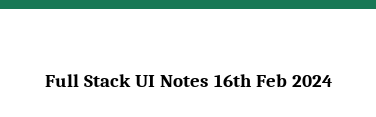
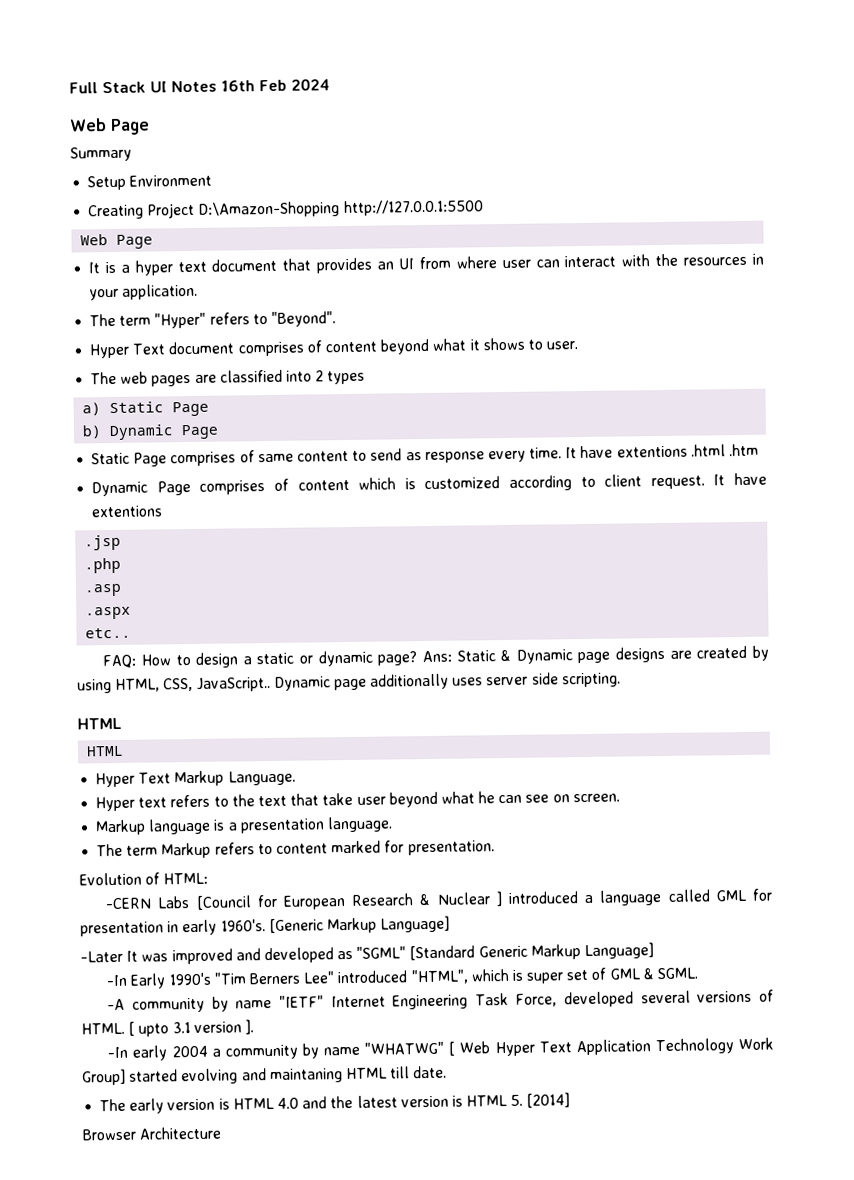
(333, 81) none -> [69,118,150,135] [70,146,132,162] [87,174,213,191] [88,199,484,220] [80,234,154,249] [88,253,764,276] [89,283,199,301] [89,311,336,329] [89,337,579,359] [90,369,366,387] [82,401,210,417] [82,424,220,441] [91,443,760,467] [91,472,767,497] [91,505,164,518] [84,534,122,551] [84,557,122,574] [84,583,123,597] [85,606,132,620] [85,627,132,639] [102,645,769,669] [77,672,621,694] [77,717,122,730] [86,745,125,757] [95,770,296,788] [95,791,620,812] [95,816,393,836] [96,840,495,859] [79,872,209,886] [105,888,773,910] [80,915,451,937] [80,942,655,965] [106,967,699,989] [107,989,774,1013] [81,1019,254,1037] [107,1037,774,1061] [82,1065,448,1086] [99,1092,571,1114] [82,1126,222,1141] // Web Page // Summary // Setup Environment // Creating Project D:\Amazon-Shopping http://127.0.0.1:5500 // Web Page // It is a hyper text document that provides an UI from where user can interact with the resources in your application. // The term "Hyper" refers to "Beyond". // Hyper Text document comprises of content beyond what it shows to user. // The web pages are classified into 2 types // a) Static Page // b) Dynamic Page // Static Page comprises of same content to send as response every time. It have extentions .html .htm // Dynamic Page comprises of content which is customized according to client request. It have extentions // .jsp // .php // .asp // .aspx // etc.. // FAQ: How to design a static or dynamic page? Ans: Static & Dynamic page designs are created by using HTML, CSS, JavaScript.. Dynamic page additionally uses server side scripting. // HTML // HTML // Hyper Text Markup Language. // Hyper text refers to the text that take user beyond what he can see on screen. // Markup language is a presentation language. // The term Markup refers to content marked for presentation. // Evolution of HTML: // -CERN Labs [Council for European Research & Nuclear ] introduced a language called GML for presentation in early 1960's. [Generic Markup Language] // -Later It was improved and developed as "SGML" [Standard Generic Markup Language] // -In Early 1990's "Tim Berners Lee" introduced "HTML", which is super set of GML & SGML. // -A community by name "IETF" Internet Engineering Task Force, developed several versions of HTML. [ upto 3.1 version ]. // -In early 2004 a community by name "WHATWG" [ Web Hyper Text Application Technology Work Group] started evolving and maintaning HTML till date. // The early version is HTML 4.0 and the latest version is HTML 5. [2014] // Browser Architecture

